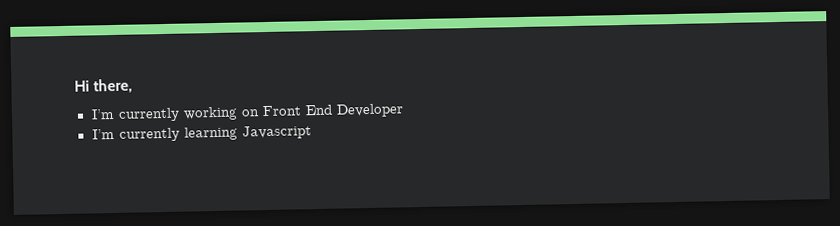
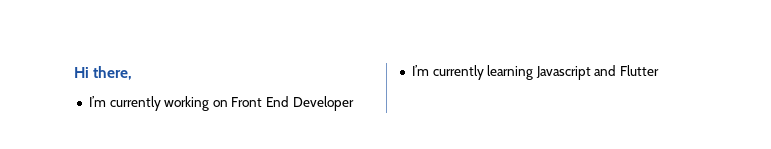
(312, 132) none -> [594,65,660,76] and Flutter

